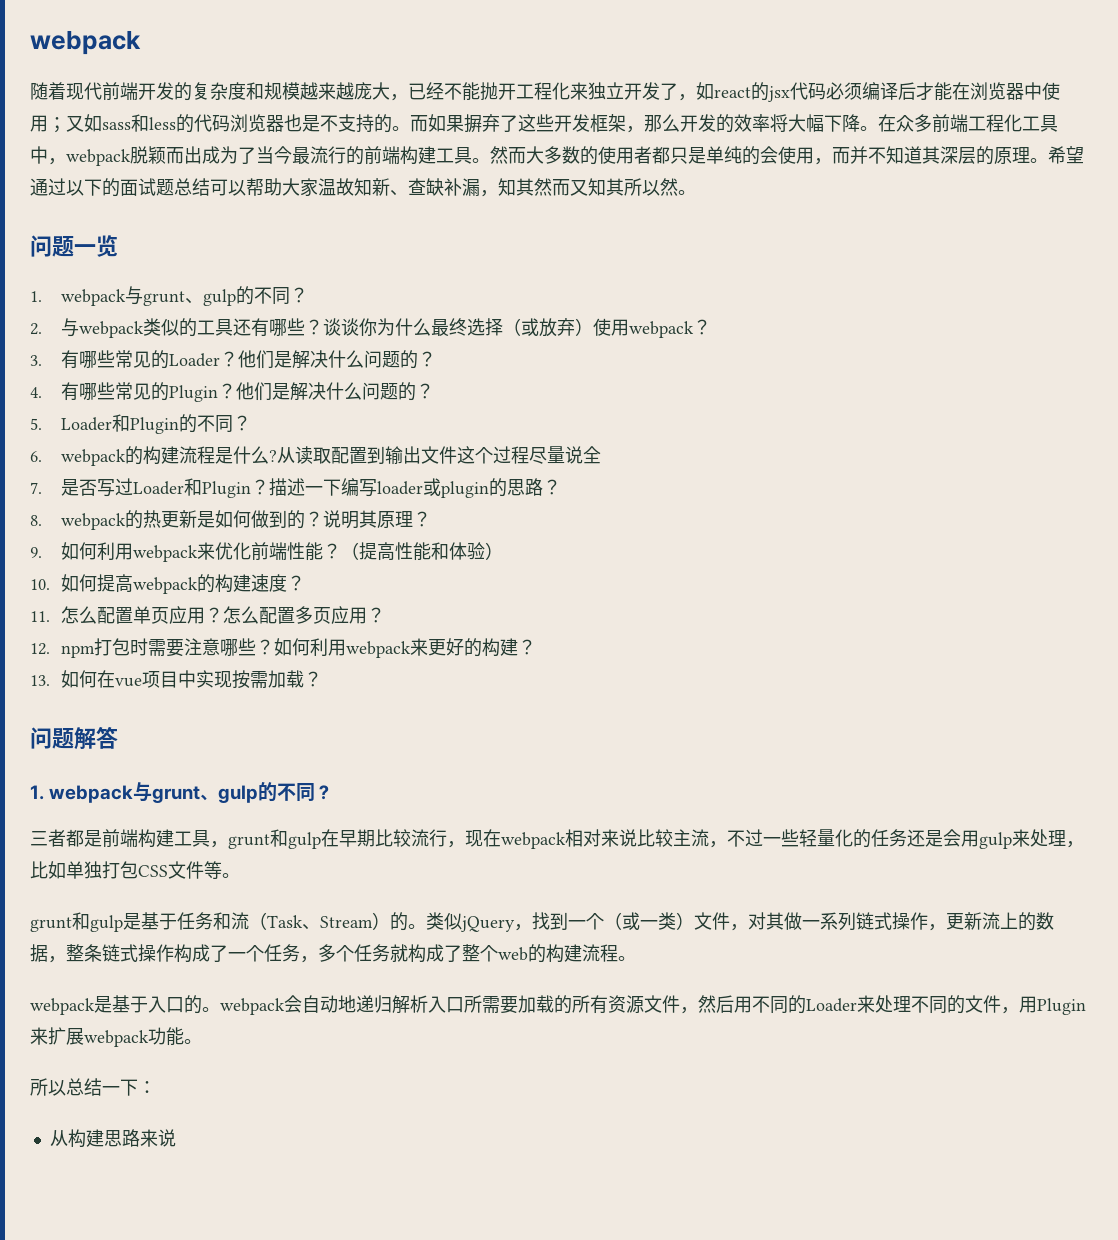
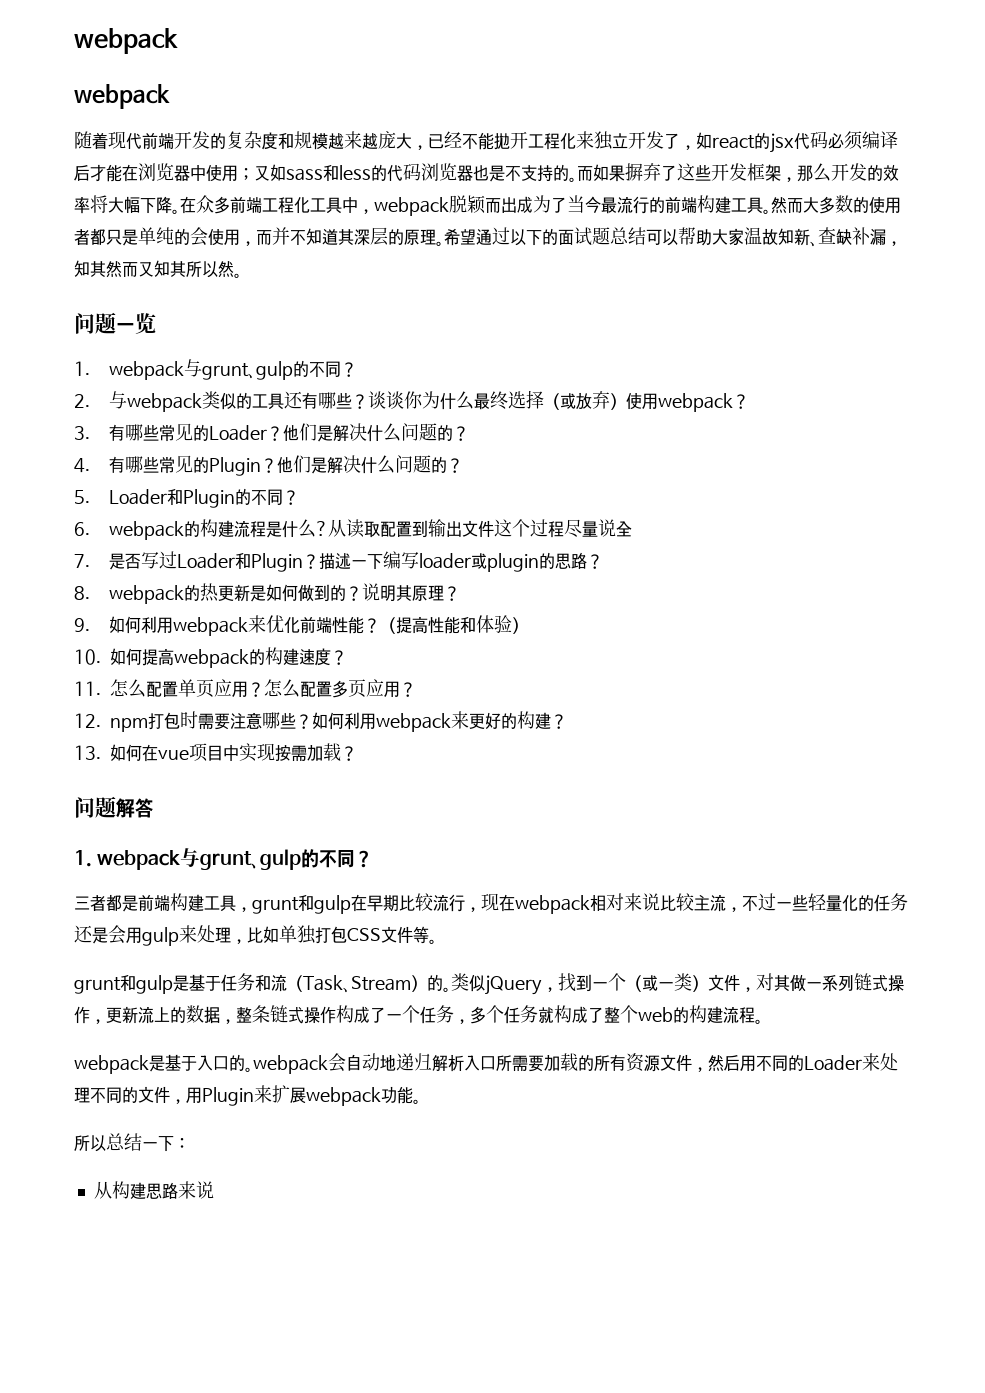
[30,30,141,55] webpack -> [74,28,178,54] [74,84,170,109] webpack // webpack

